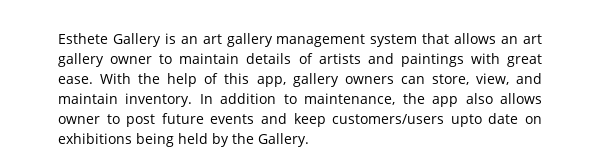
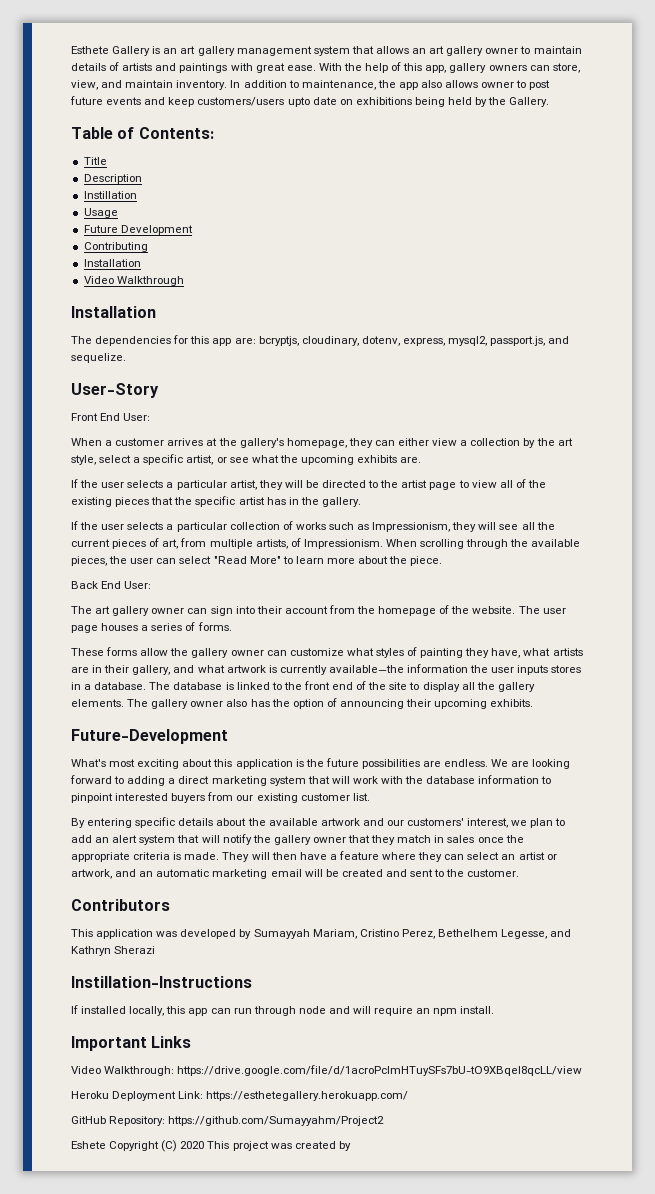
(309, 140) none -> [71,127,214,139] [83,157,107,165] [83,174,142,184] [83,191,137,199] [83,208,118,218] [83,225,193,235] [83,242,148,252] [83,259,141,267] [83,276,184,286] [71,306,156,318] [71,335,570,346] [71,353,126,363] [71,383,159,398] [71,413,151,421] [71,438,573,448] [71,454,422,465] [71,479,546,490] [71,496,361,507] [71,521,555,532] [71,538,581,549] [71,556,443,566] [71,581,152,589] [71,605,566,616] [71,622,232,633] [71,647,583,658] [71,664,582,675] [71,681,535,692] [71,698,534,709] [71,729,228,744] [71,758,571,769] [70,775,552,786] [71,792,370,803] [71,817,566,828] [71,834,524,845] [71,851,557,862] [71,869,520,879] [71,899,170,911] [71,929,572,939] [71,946,156,956] [71,976,252,988] [71,1005,495,1016] [71,1036,192,1051] [71,1065,583,1076] [71,1091,409,1101] [71,1116,385,1126] [71,1140,351,1152] // Table of Contents: // Title // Description // Instillation // Usage // Future Development // Contributing // Installation // Video Walkthrough // Installation // The dependencies for this app are: bcryptjs, cloudinary, dotenv, express, mysql2, passport.js, and sequelize. // User-Story // Front End User: // When a customer arrives at the gallery's homepage, they can either view a collection by the art style, select a specific artist, or see what the upcoming exhibits are. // If the user selects a particular artist, they will be directed to the artist page to view all of the existing pieces that the specific artist has in the gallery. // If the user selects a particular collection of works such as Impressionism, they will see all the current pieces of art, from multiple artists, of Impressionism. When scrolling through the available pieces, the user can select "Read More" to learn more about the piece. // Back End User: // The art gallery owner can sign into their account from the homepage of the website. The user page houses a series of forms. // These forms allow the gallery owner can customize what styles of painting they have, what artists are in their gallery, and what artwork is currently available—the information the user inputs stores in a database. The database is linked to the front end of the site to display all the gallery elements. The gallery owner also has the option of announcing their upcoming exhibits. // Future-Development // What's most exciting about this application is the future possibilities are endless. We are looking forward to adding a direct marketing system that will work with the database information to pinpoint interested buyers from our existing customer list. // By entering specific details about the available artwork and our customers' interest, we plan to add an alert system that will notify the gallery owner that they match in sales once the appropriate criteria is made. They will then have a feature where they can select an artist or artwork, and an automatic marketing email will be created and sent to the customer. // Contributors // This application was developed by Sumayyah Mariam, Cristino Perez, Bethelhem Legesse, and Kathryn Sherazi // Instillation-Instructions // If installed locally, this app can run through node and will require an npm install. // Important Links // Video Walkthrough: https://drive.google.com/file/d/1acroPcImHTuySFs7bU-tO9XBqeI8qcLL/view // Heroku Deployment Link: https://esthetegallery.herokuapp.com/ // GitHub Repository: https://github.com/Sumayyahm/Project2 // Eshete Copyright (C) 2020 This project was created by

